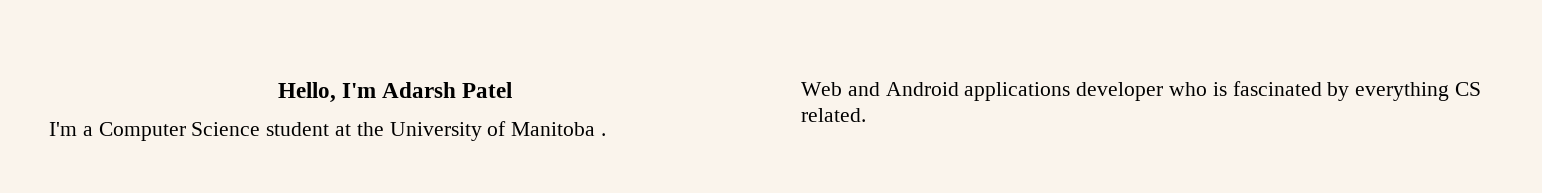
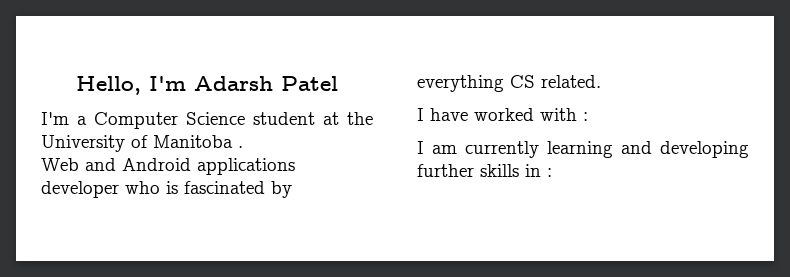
(866, 115) none -> [417,108,588,121] [417,141,749,158] [417,164,552,177] // I have worked with : // I am currently learning and developing further skills in :

